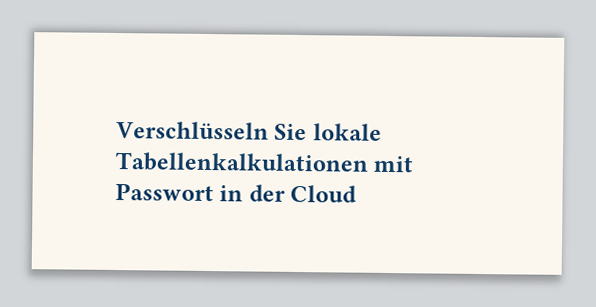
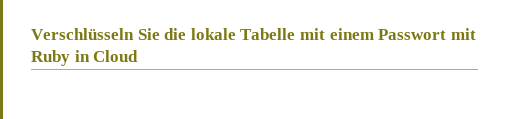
[312,123,382,141] [115,151,414,173] [115,182,285,202] lokale Tabellenkalkulationen mit Passwort in der -> [164,28,476,40] [31,50,90,66] die lokale Tabelle mit einem Passwort mit Ruby in

